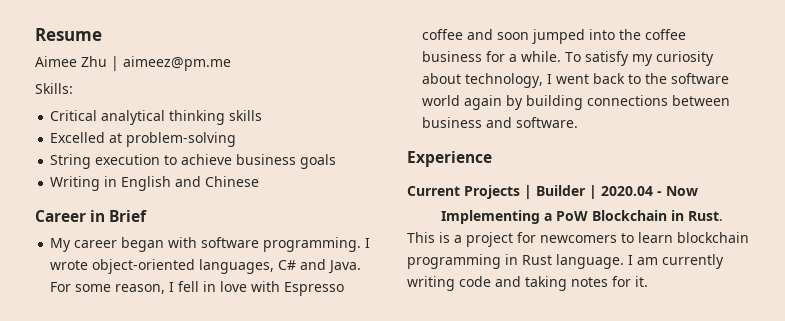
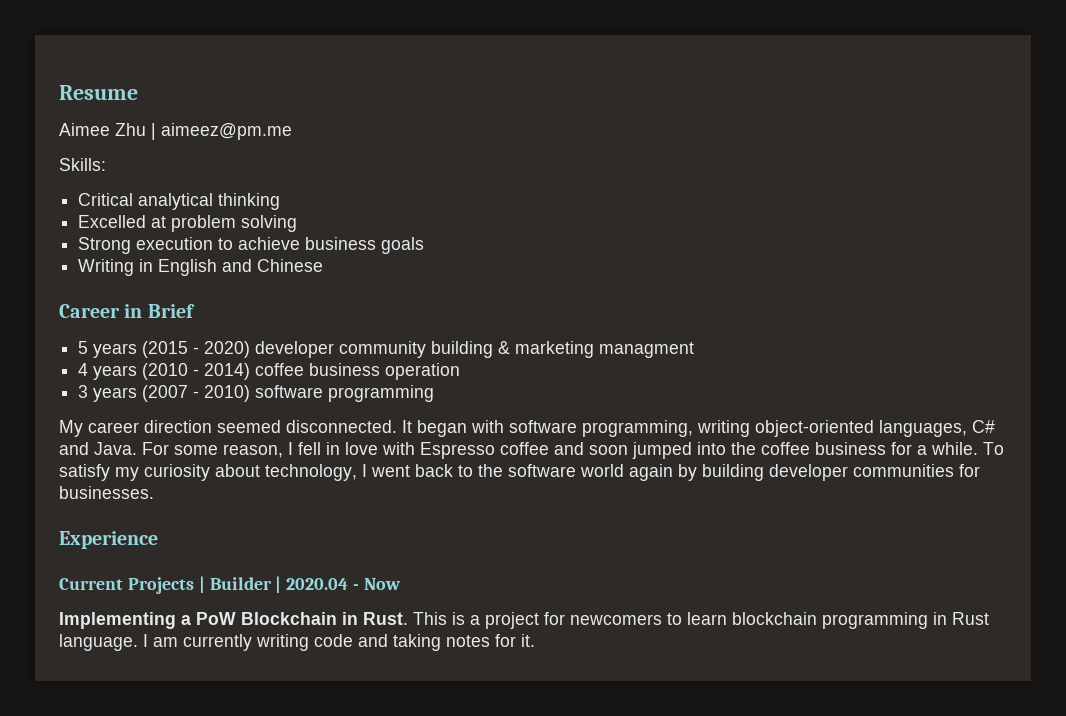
[229,110,263,121] skills -> (281, 201) none
[126,132,237,147] [50,154,92,169] problem-solving // String -> [171,215,298,232] [78,237,132,254] problem solving // Strong
[50,237,371,252] [50,260,89,270] My career began with software programming. I wrote -> [78,341,695,358] [78,363,461,380] [78,385,435,402] [59,420,750,437] 5 years (2015 - 2020) developer community building & marketing managment // 4 years (2010 - 2014) coffee business operation // 3 years (2007 - 2010) software programming // My career direction seemed disconnected. It began with software programming, writing
[587,95,731,106] [422,117,579,128] connections between business and software. -> [769,464,980,481] [59,486,154,499] developer communities for businesses.

